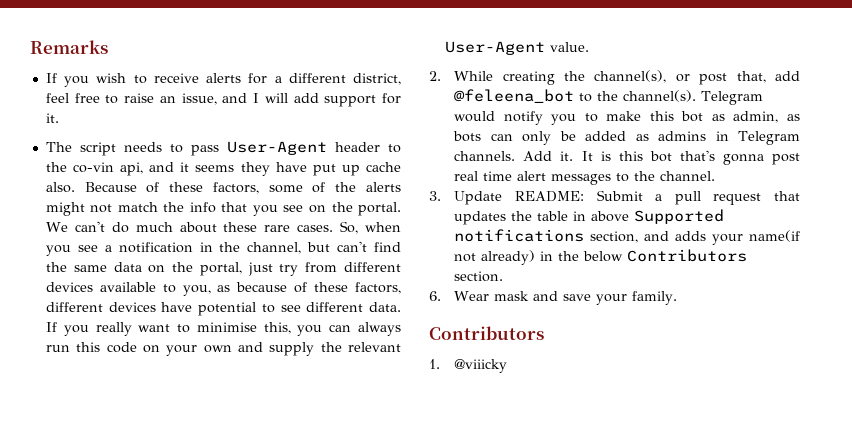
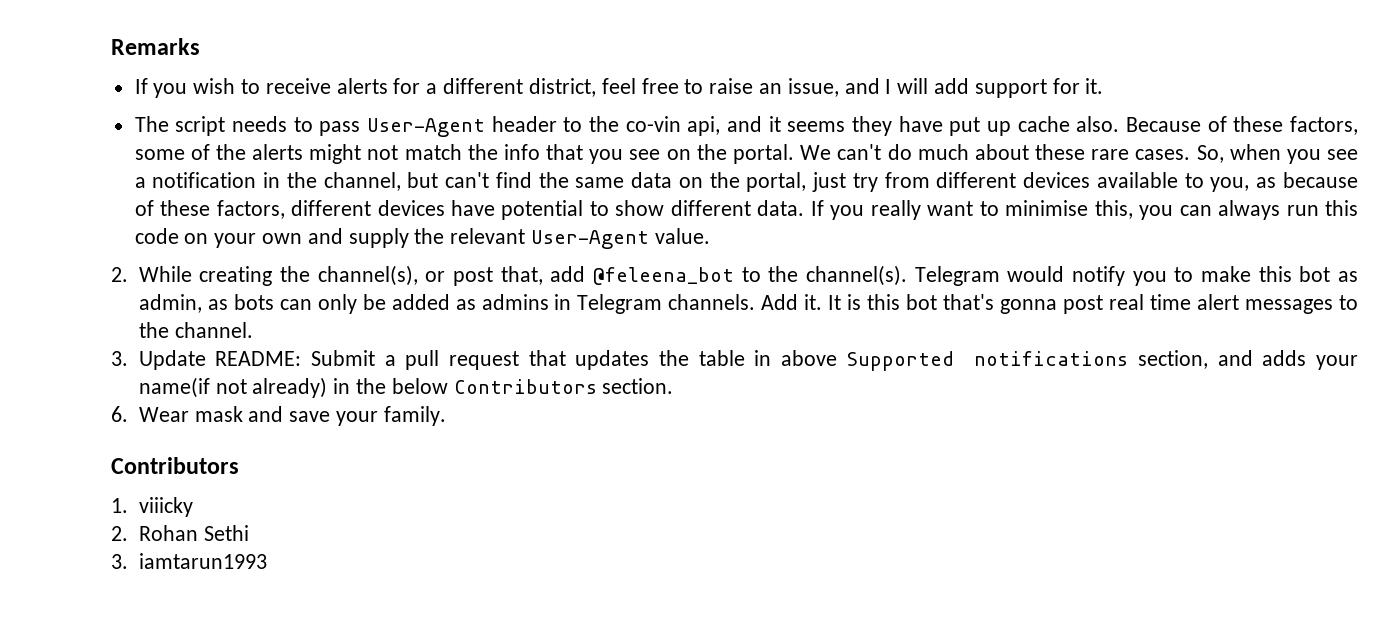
[280,305,301,312] see -> [615,200,665,216] show
[454,359,508,373] @viiicky -> [138,497,193,517] [111,525,249,541] [111,553,267,569] viiicky // 2. Rohan Sethi // 3. iamtarun1993

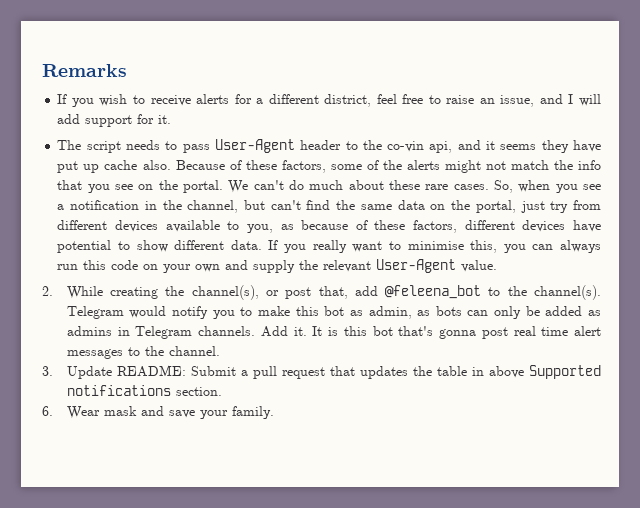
[1138,350,1358,370] [138,377,597,398] section, and adds your name(if not already) in the below Contributors -> (171, 390) none
[111,457,239,474] [111,497,193,517] [111,525,249,541] [111,553,267,569] // Contributors // 1. viiicky // 2. Rohan Sethi // 3. iamtarun1993 -> (274, 412) none

